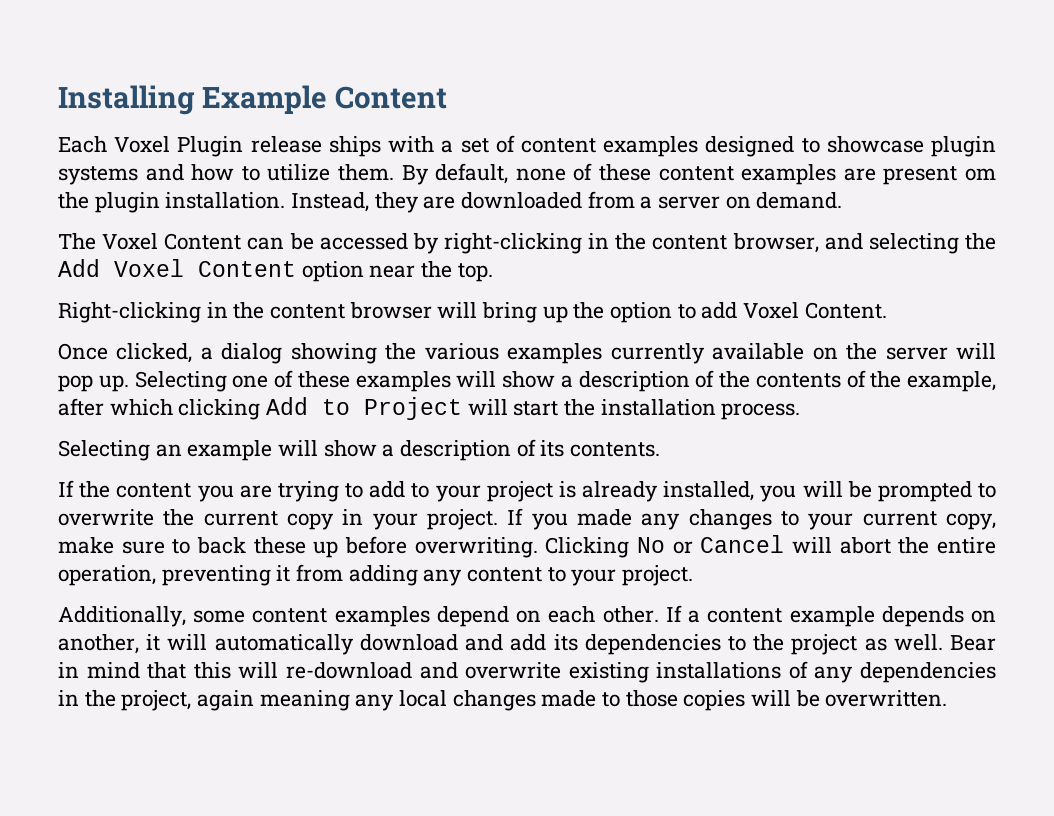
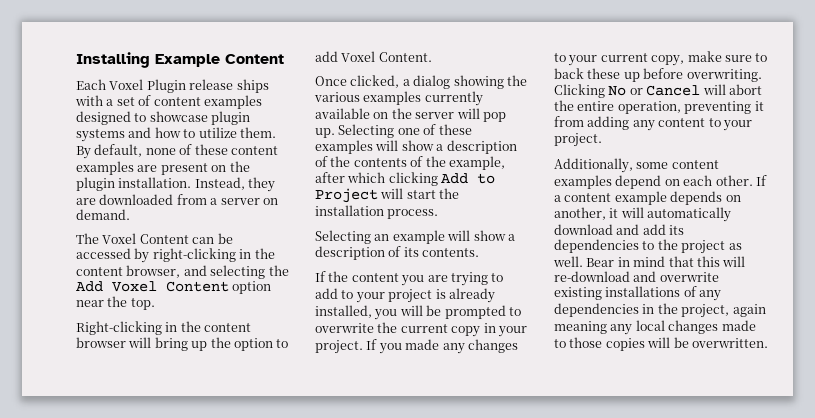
[965,168,997,181] om -> [211,165,227,172] on

